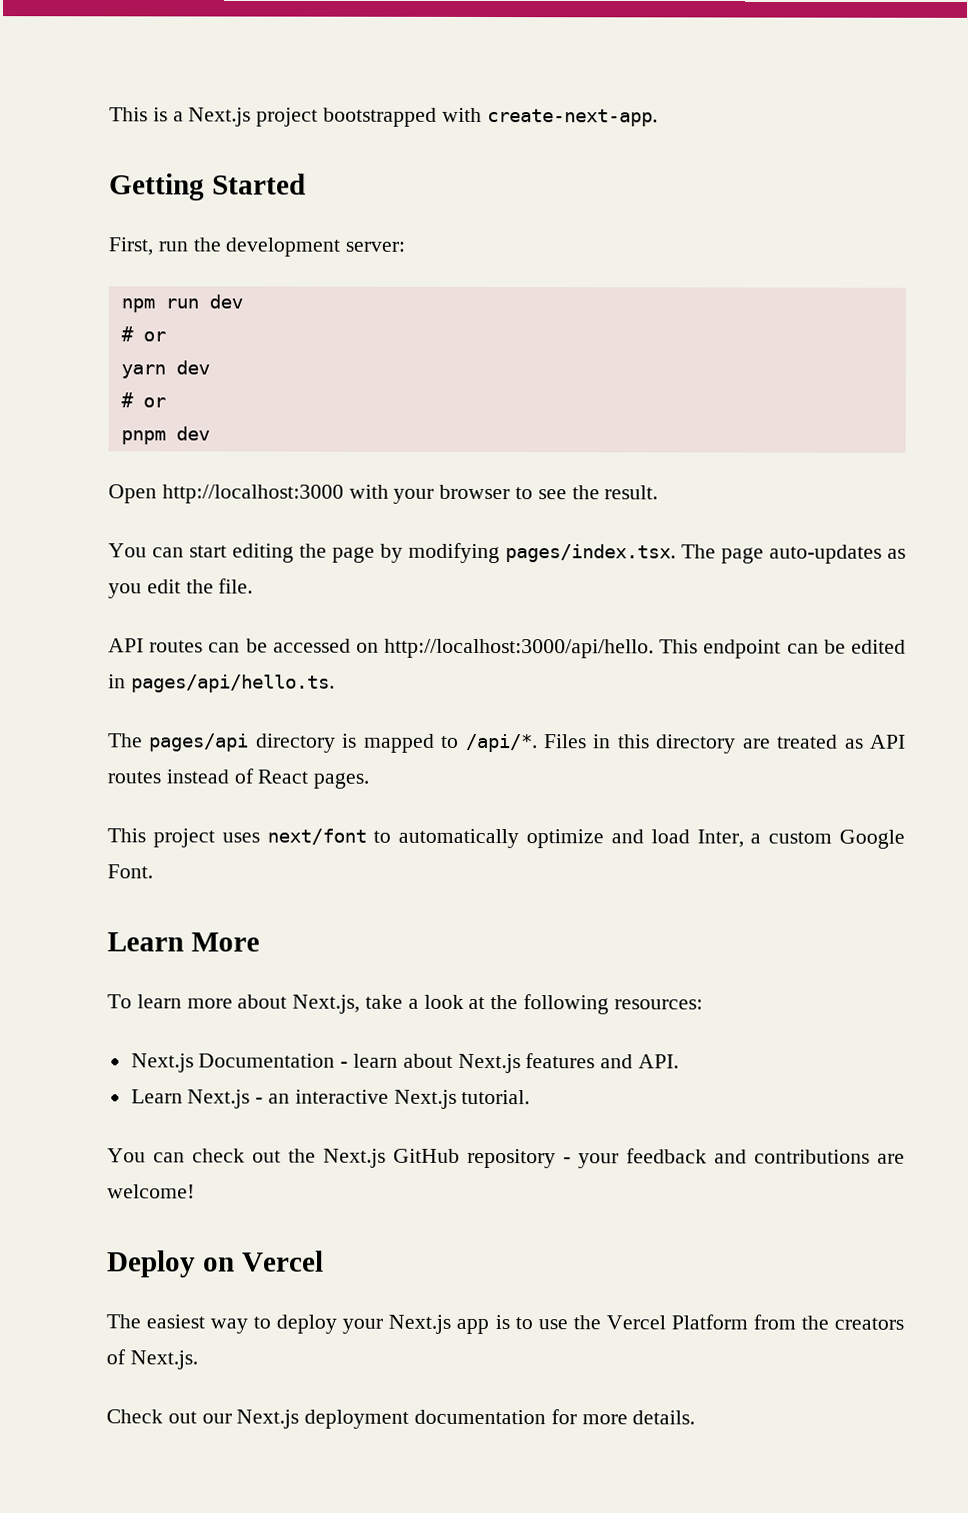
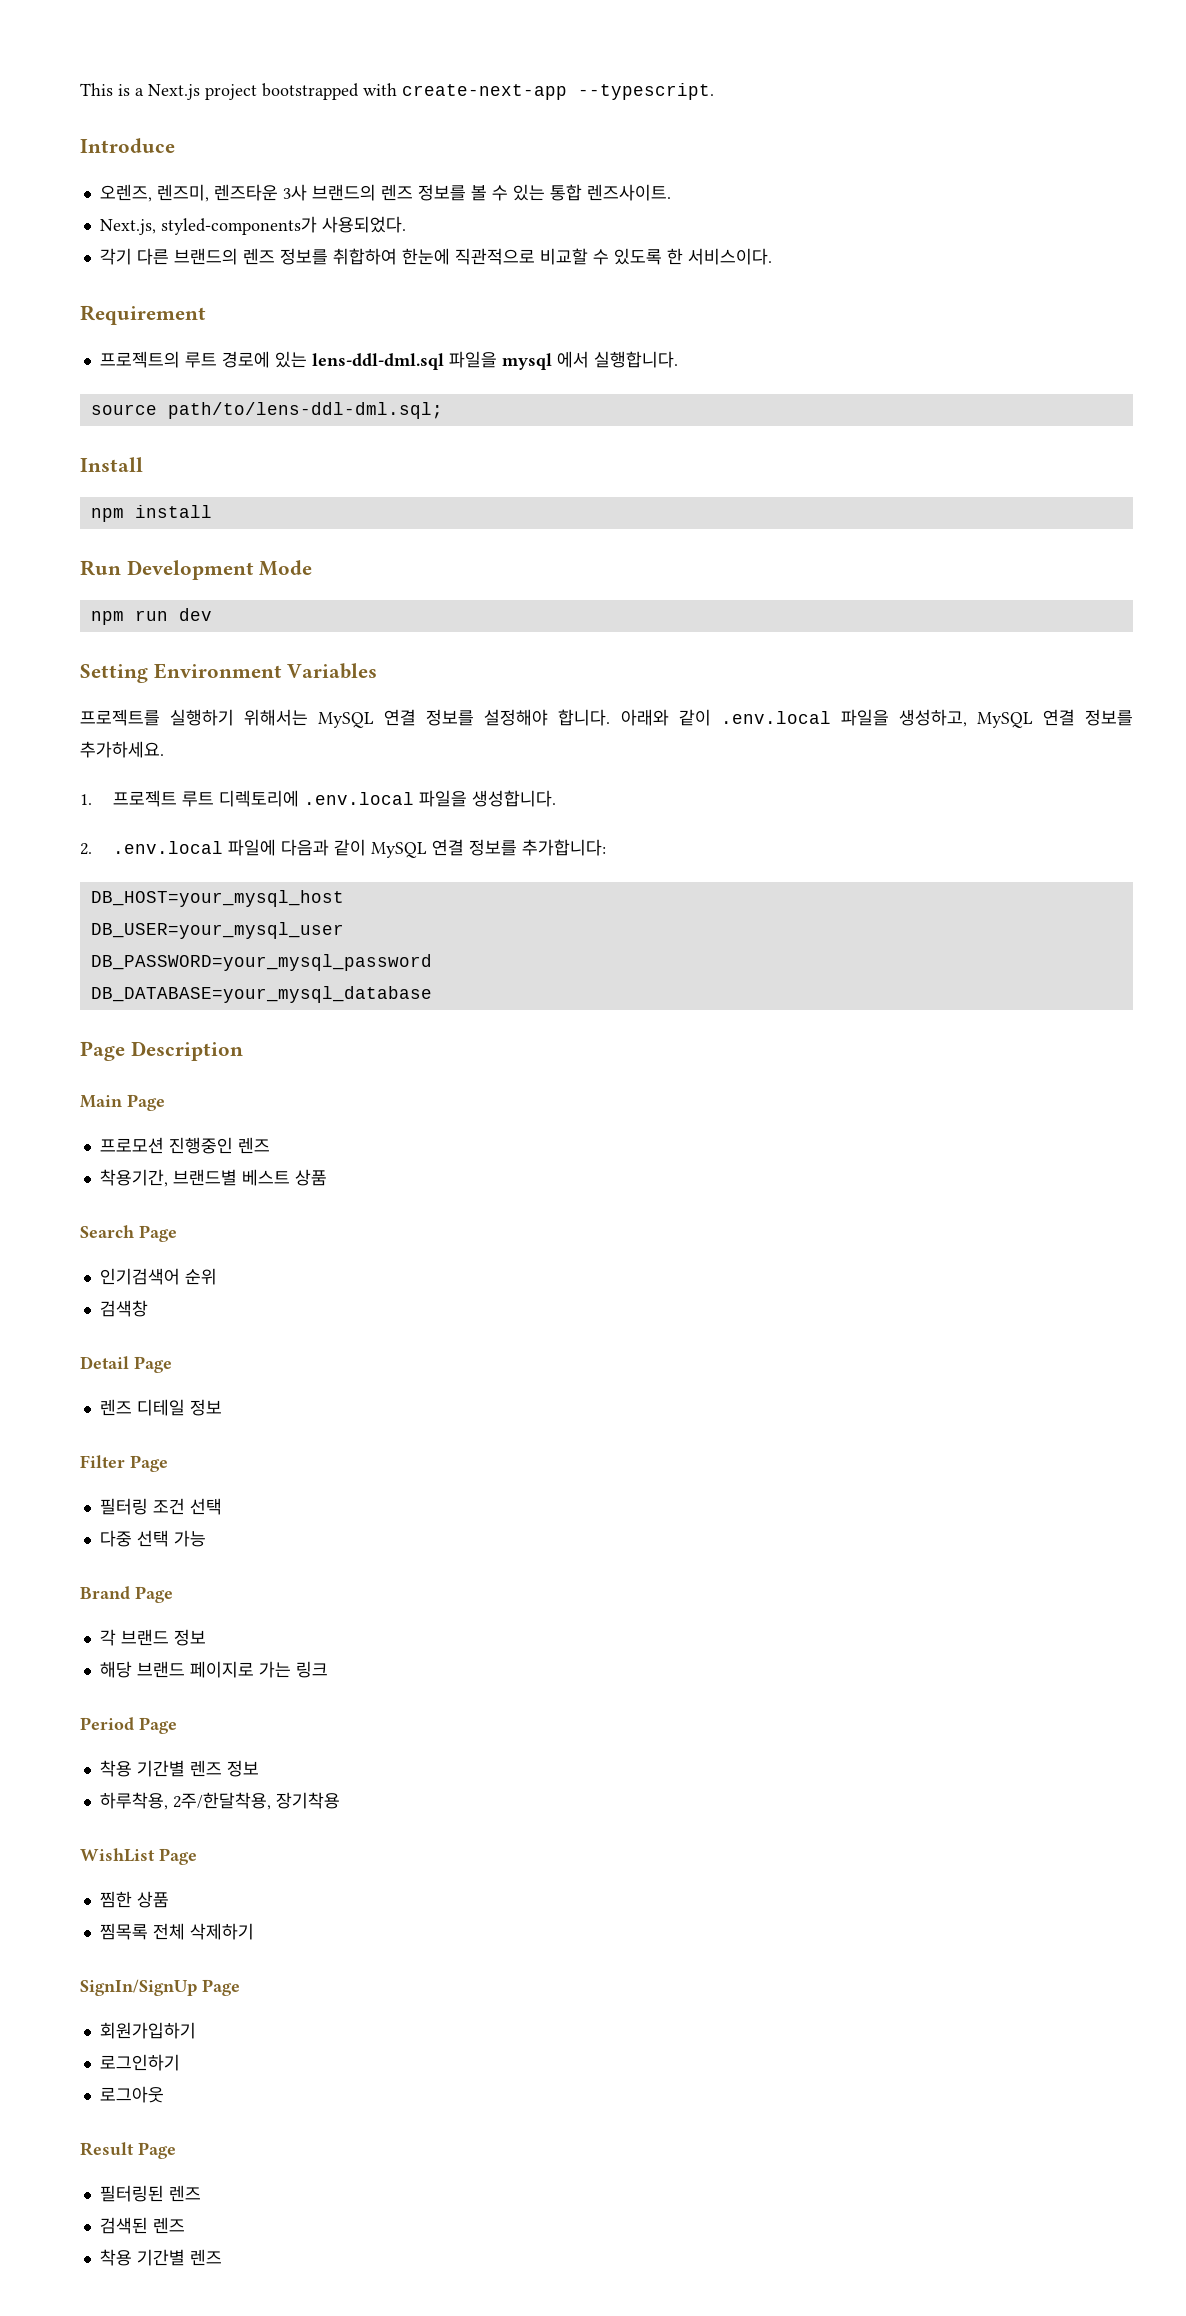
[486,109,658,127] [109,173,306,201] [108,237,406,257] [120,294,243,313] [120,326,166,342] [120,360,210,379] [120,392,166,408] [120,426,210,445] [108,484,659,504] [108,542,906,564] [108,578,254,599] [108,638,906,659] [108,674,335,693] [108,733,907,754] [107,768,370,789] [107,828,906,849] [107,864,153,879] [107,932,260,952] [107,994,703,1015] [130,1053,680,1074] [130,1089,531,1109] [107,1148,905,1169] [107,1184,195,1199] [106,1250,324,1278] [106,1314,904,1335] [106,1349,198,1370] [106,1409,696,1429] create-next-app. // Getting Started // First, run the development server: // npm run dev // # or // yarn dev // # or // pnpm dev // Open http://localhost:3000 with your browser to see the result. // You can start editing the page by modifying pages/index.tsx. The page auto-updates as you edit the file. // API routes can be accessed on http://localhost:3000/api/hello. This endpoint can be edited in pages/api/hello.ts. // The pages/api directory is mapped to /api/*. Files in this directory are treated as API routes instead of React pages. // This project uses next/font to automatically optimize and load Inter, a custom Google Font. // Learn More // To learn more about Next.js, take a look at the following resources: // Next.js Documentation - learn about Next.js features and API. // Learn Next.js - an interactive Next.js tutorial. // You can check out the Next.js GitHub repository - your feedback and contributions are welcome! // Deploy on Vercel // The easiest way to deploy your Next.js app is to use the Vercel Platform from the creators of Next.js. // Check out our Next.js deployment documentation for more details. -> [402,83,714,100] [80,138,175,153] [99,184,671,202] [99,216,406,235] [99,248,772,265] [80,305,206,325] [99,351,678,370] [90,402,443,419] [80,457,143,472] [90,505,212,522] [80,560,313,580] [90,608,212,625] [80,663,378,683] [80,709,1134,728] [80,741,164,758] [80,790,556,807] [80,839,606,858] [90,890,344,907] [90,922,344,939] [90,954,432,971] [90,986,432,1003] [80,1041,243,1061] [80,1094,165,1111] [99,1137,270,1154] [99,1169,327,1187] [80,1225,177,1242] [99,1268,217,1285] [99,1300,148,1317] [80,1356,172,1373] [99,1399,222,1416] [80,1455,168,1472] [99,1498,222,1515] [99,1530,206,1547] [80,1586,173,1603] [99,1629,206,1646] [99,1661,328,1678] [80,1717,177,1734] [99,1760,259,1777] [99,1792,340,1810] [80,1848,197,1865] [99,1891,169,1908] [99,1923,254,1940] [80,1979,240,1996] [99,2022,196,2039] [99,2054,180,2071] [99,2086,164,2103] [80,2142,176,2159] [99,2185,201,2202] [99,2217,185,2234] [99,2249,222,2266] create-next-app --typescript. // Introduce // 오렌즈, 렌즈미, 렌즈타운 3사 브랜드의 렌즈 정보를 볼 수 있는 통합 렌즈사이트. // Next.js, styled-components가 사용되었다. // 각기 다른 브랜드의 렌즈 정보를 취합하여 한눈에 직관적으로 비교할 수 있도록 한 서비스이다. // Requirement // 프로젝트의 루트 경로에 있는 lens-ddl-dml.sql 파일을 mysql 에서 실행합니다. // source path/to/lens-ddl-dml.sql; // Install // npm install // Run Development Mode // npm run dev // Setting Environment Variables // 프로젝트를 실행하기 위해서는 MySQL 연결 정보를 설정해야 합니다. 아래와 같이 .env.local 파일을 생성하고, MySQL 연결 정보를 추가하세요. // 1. 프로젝트 루트 디렉토리에 .env.local 파일을 생성합니다. // 2. .env.local 파일에 다음과 같이 MySQL 연결 정보를 추가합니다: // DB_HOST=your_mysql_host // DB_USER=your_mysql_user // DB_PASSWORD=your_mysql_password // DB_DATABASE=your_mysql_database // Page Description // Main Page // 프로모션 진행중인 렌즈 // 착용기간, 브랜드별 베스트 상품 // Search Page // 인기검색어 순위 // 검색창 // Detail Page // 렌즈 디테일 정보 // Filter Page // 필터링 조건 선택 // 다중 선택 가능 // Brand Page // 각 브랜드 정보 // 해당 브랜드 페이지로 가는 링크 // Period Page // 착용 기간별 렌즈 정보 // 하루착용, 2주/한달착용, 장기착용 // WishList Page // 찜한 상품 // 찜목록 전체 삭제하기 // SignIn/SignUp Page // 회원가입하기 // 로그인하기 // 로그아웃 // Result Page // 필터링된 렌즈 // 검색된 렌즈 // 착용 기간별 렌즈

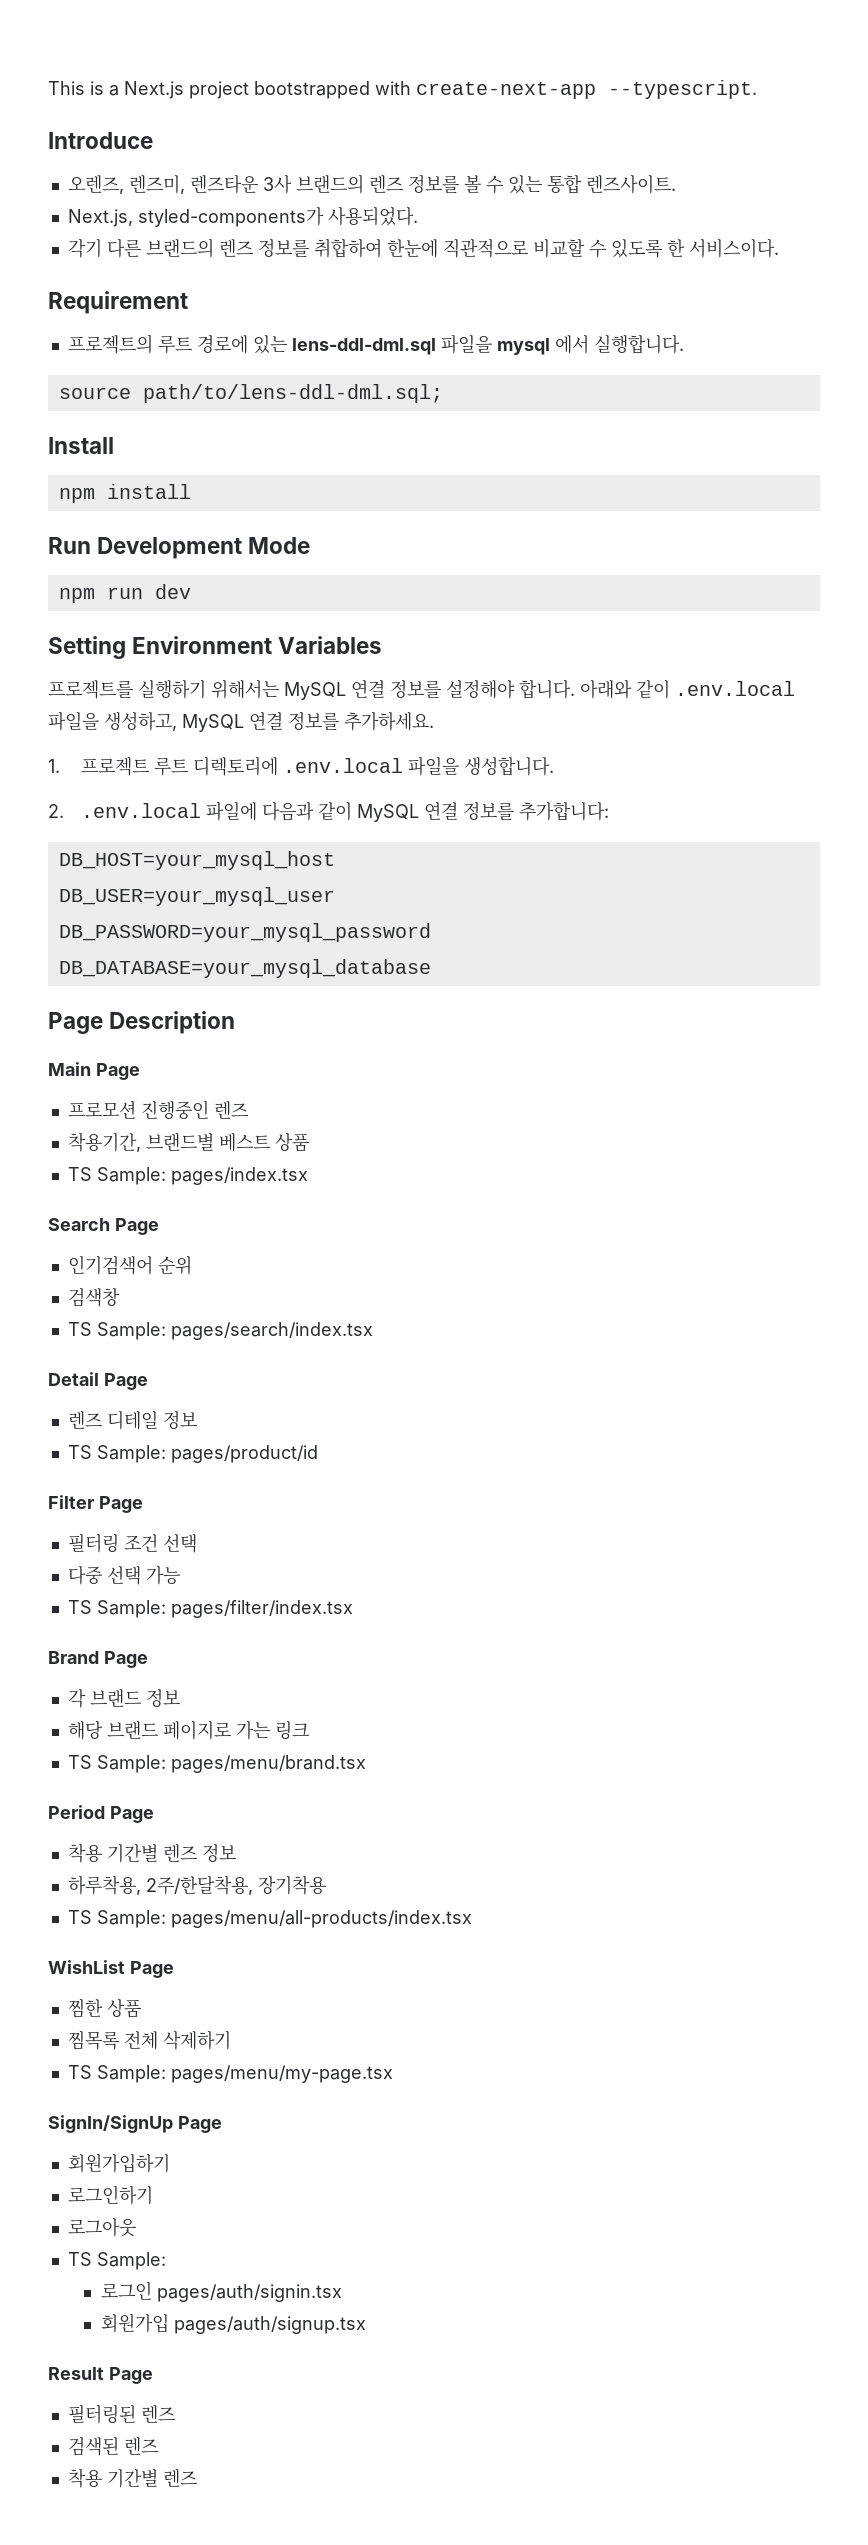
(327, 1177) none -> [67,1167,308,1185] // TS Sample: pages/index.tsx
(148, 1308) none -> [67,1322,373,1340] // TS Sample: pages/search/index.tsx
(222, 1407) none -> [67,1445,318,1463] // TS Sample: pages/product/id
(206, 1538) none -> [67,1600,353,1618] // TS Sample: pages/filter/index.tsx
(328, 1669) none -> [67,1755,366,1773] // TS Sample: pages/menu/brand.tsx
(340, 1800) none -> [67,1910,472,1928] // TS Sample: pages/menu/all-products/index.tsx
(254, 1931) none -> [67,2065,393,2083] // TS Sample: pages/menu/my-page.tsx
(164, 2094) none -> [67,2252,166,2270] [100,2281,342,2302] [100,2313,366,2334] // TS Sample: // 로그인 pages/auth/signin.tsx // 회원가입 pages/auth/signup.tsx

